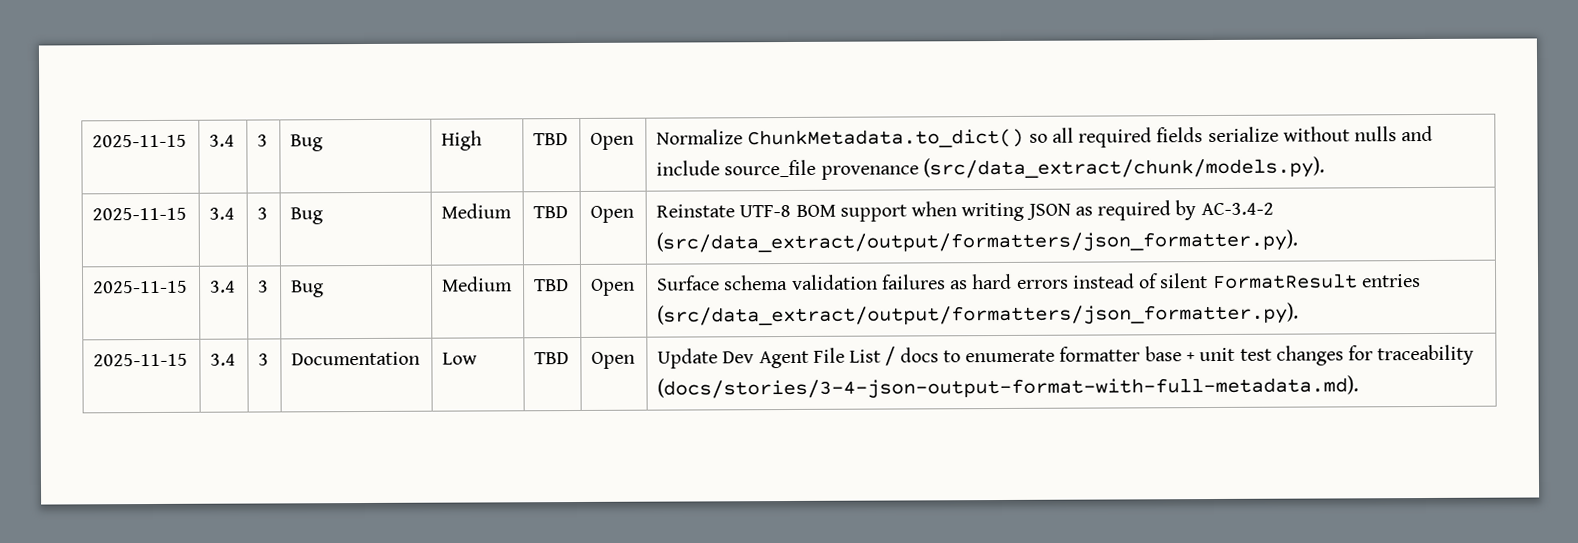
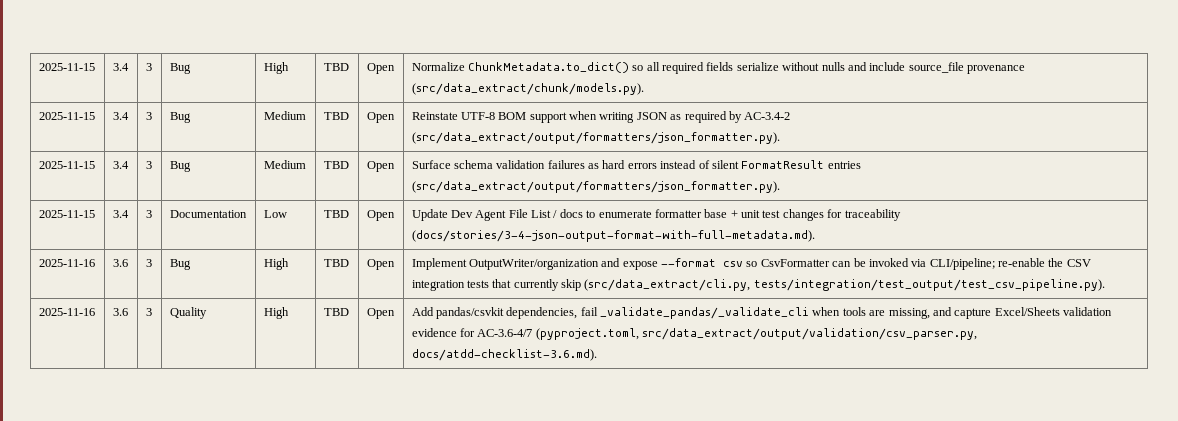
(1360, 387) none -> [38,259,95,267] [112,259,128,267] [145,259,152,267] [169,259,191,270] [263,258,289,270] [323,259,349,267] [366,259,395,270] [411,258,1091,270] [411,279,1105,291] [38,308,95,316] [112,308,128,316] [145,308,152,316] [169,307,207,319] [263,307,289,319] [323,308,349,316] [366,308,395,319] [411,307,1113,319] [411,328,978,340] [411,349,597,361] // 2025-11-16 | 3.6 | 3 | Bug | High | TBD | Open | Implement OutputWriter/organization and expose --format csv so CsvFormatter can be invoked via CLI/pipeline; re-enable the CSV integration tests that currently skip (src/data_extract/cli.py, tests/integration/test_output/test_csv_pipeline.py). // 2025-11-16 | 3.6 | 3 | Quality | High | TBD | Open | Add pandas/csvkit dependencies, fail _validate_pandas/_validate_cli when tools are missing, and capture Excel/Sheets validation evidence for AC-3.6-4/7 (pyproject.toml, src/data_extract/output/validation/csv_parser.py, docs/atdd-checklist-3.6.md).

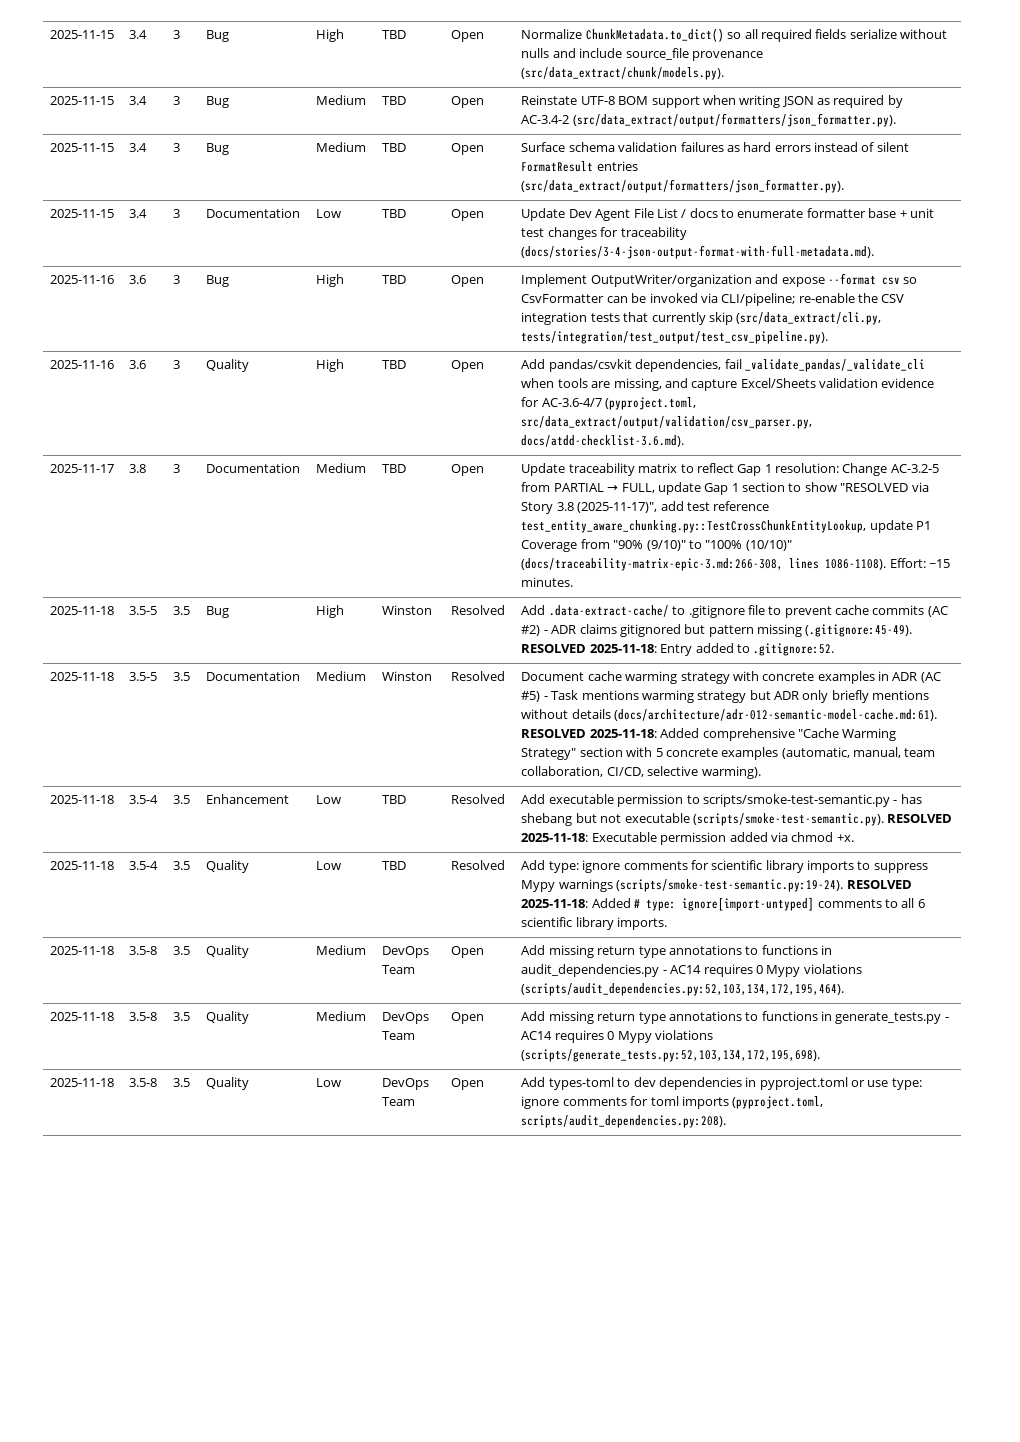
(597, 355) none -> [50,464,115,473] [129,464,147,473] [173,464,181,473] [206,463,301,473] [316,463,367,473] [382,464,407,473] [451,464,485,476] [521,463,939,476] [521,482,929,495] [521,501,770,514] [521,520,932,533] [521,539,792,552] [521,558,951,571] [521,577,574,587] [50,606,115,615] [129,606,158,615] [173,606,191,615] [206,606,230,618] [316,605,345,618] [382,605,433,615] [451,605,506,615] [521,605,948,618] [521,624,913,637] [521,643,835,656] [50,672,115,681] [129,672,158,681] [173,672,191,681] [206,671,301,681] [316,671,367,681] [382,671,433,681] [451,671,506,681] [521,671,941,684] [521,690,930,703] [521,709,938,721] [521,728,897,741] [521,747,936,760] [521,766,761,779] [50,795,115,804] [129,795,159,804] [173,795,191,804] [206,794,290,804] [316,795,342,804] [382,795,407,804] [451,794,506,804] [521,794,922,807] [521,813,953,826] [521,832,854,845] [50,861,115,870] [129,861,159,870] [173,861,191,870] [206,860,250,873] [316,861,342,870] [382,861,407,870] [451,860,506,870] [521,860,928,873] [521,879,912,892] [521,897,925,911] [521,917,668,930] [50,946,115,955] [129,946,158,955] [173,946,191,955] [206,945,250,958] [316,945,367,955] [382,946,430,958] [382,965,416,974] [451,946,485,958] [521,945,833,958] [521,964,862,977] [521,983,845,996] [50,1012,115,1021] [129,1012,158,1021] [173,1012,191,1021] [206,1011,250,1024] [316,1011,367,1021] [382,1012,430,1024] [382,1031,416,1040] [451,1012,485,1024] [521,1011,949,1024] [521,1030,713,1043] [521,1049,821,1062] [50,1078,115,1087] [129,1078,158,1087] [173,1078,191,1087] [206,1077,250,1090] [316,1078,342,1087] [382,1078,430,1090] [382,1097,416,1106] [451,1078,485,1090] [521,1077,922,1090] [521,1096,824,1109] [521,1115,727,1128] // 2025-11-17 | 3.8 | 3 | Documentation | Medium | TBD | Open | Update traceability matrix to reflect Gap 1 resolution: Change AC-3.2-5 from PARTIAL → FULL, update Gap 1 section to show "RESOLVED via Story 3.8 (2025-11-17)", add test reference test_entity_aware_chunking.py::TestCrossChunkEntityLookup, update P1 Coverage from "90% (9/10)" to "100% (10/10)" (docs/traceability-matrix-epic-3.md:266-308, lines 1086-1108). Effort: ~15 minutes. // 2025-11-18 | 3.5-5 | 3.5 | Bug | High | Winston | Resolved | Add .data-extract-cache/ to .gitignore file to prevent cache commits (AC #2) - ADR claims gitignored but pattern missing (.gitignore:45-49). RESOLVED 2025-11-18: Entry added to .gitignore:52. // 2025-11-18 | 3.5-5 | 3.5 | Documentation | Medium | Winston | Resolved | Document cache warming strategy with concrete examples in ADR (AC #5) - Task mentions warming strategy but ADR only briefly mentions without details (docs/architecture/adr-012-semantic-model-cache.md:61). RESOLVED 2025-11-18: Added comprehensive "Cache Warming Strategy" section with 5 concrete examples (automatic, manual, team collaboration, CI/CD, selective warming). // 2025-11-18 | 3.5-4 | 3.5 | Enhancement | Low | TBD | Resolved | Add executable permission to scripts/smoke-test-semantic.py - has shebang but not executable (scripts/smoke-test-semantic.py). RESOLVED 2025-11-18: Executable permission added via chmod +x. // 2025-11-18 | 3.5-4 | 3.5 | Quality | Low | TBD | Resolved | Add type: ignore comments for scientific library imports to suppress Mypy warnings (scripts/smoke-test-semantic.py:19-24). RESOLVED 2025-11-18: Added # type: ignore[import-untyped] comments to all 6 scientific library imports. // 2025-11-18 | 3.5-8 | 3.5 | Quality | Medium | DevOps Team | Open | Add missing return type annotations to functions in audit_dependencies.py - AC14 requires 0 Mypy violations (scripts/audit_dependencies.py:52,103,134,172,195,464). // 2025-11-18 | 3.5-8 | 3.5 | Quality | Medium | DevOps Team | Open | Add missing return type annotations to functions in generate_tests.py - AC14 requires 0 Mypy violations (scripts/generate_tests.py:52,103,134,172,195,698). // 2025-11-18 | 3.5-8 | 3.5 | Quality | Low | DevOps Team | Open | Add types-toml to dev dependencies in pyproject.toml or use type: ignore comments for toml imports (pyproject.toml, scripts/audit_dependencies.py:208).

